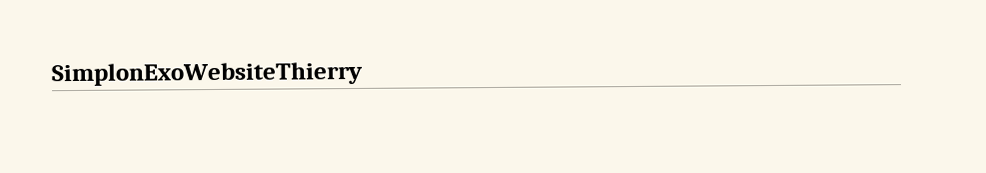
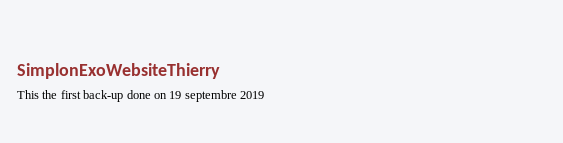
(363, 74) none -> [17,90,264,102] // This the first back-up done on 19 septembre 2019

